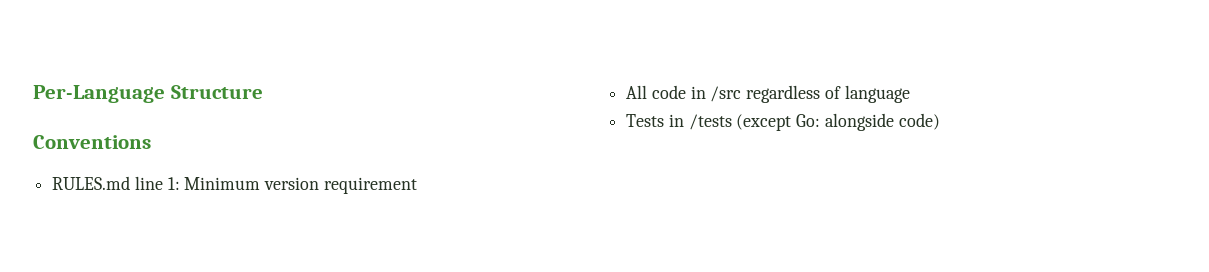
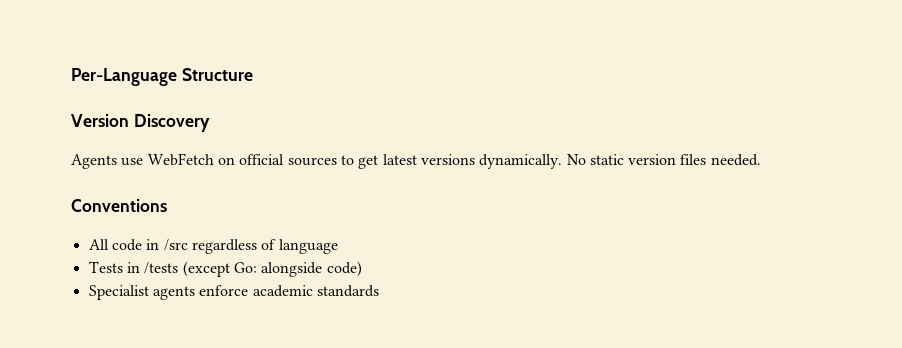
[33,135,151,149] [52,176,417,194] Conventions // RULES.md line 1: Minimum version requirement -> [71,114,210,132] [71,153,761,169] [71,199,167,212] Version Discovery // Agents use WebFetch on official sources to get latest versions dynamically. No static version files needed. // Conventions
(940, 121) none -> [88,285,379,300] // Specialist agents enforce academic standards

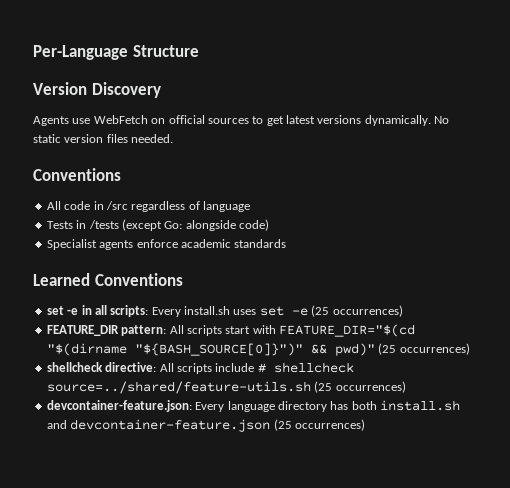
(379, 291) none -> [33,273,183,286] [46,305,403,317] [46,324,415,337] [46,343,470,356] [46,362,354,374] [46,381,406,394] [46,400,460,412] [46,419,365,432] // Learned Conventions // set -e in all scripts: Every install.sh uses set -e (25 occurrences) // FEATURE_DIR pattern: All scripts start with FEATURE_DIR="$(cd "$(dirname "${BASH_SOURCE[0]}")" && pwd)" (25 occurrences) // shellcheck directive: All scripts include # shellcheck source=../shared/feature-utils.sh (25 occurrences) // devcontainer-feature.json: Every language directory has both install.sh and devcontainer-feature.json (25 occurrences)

